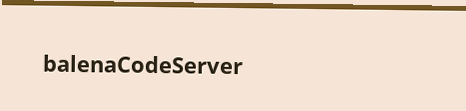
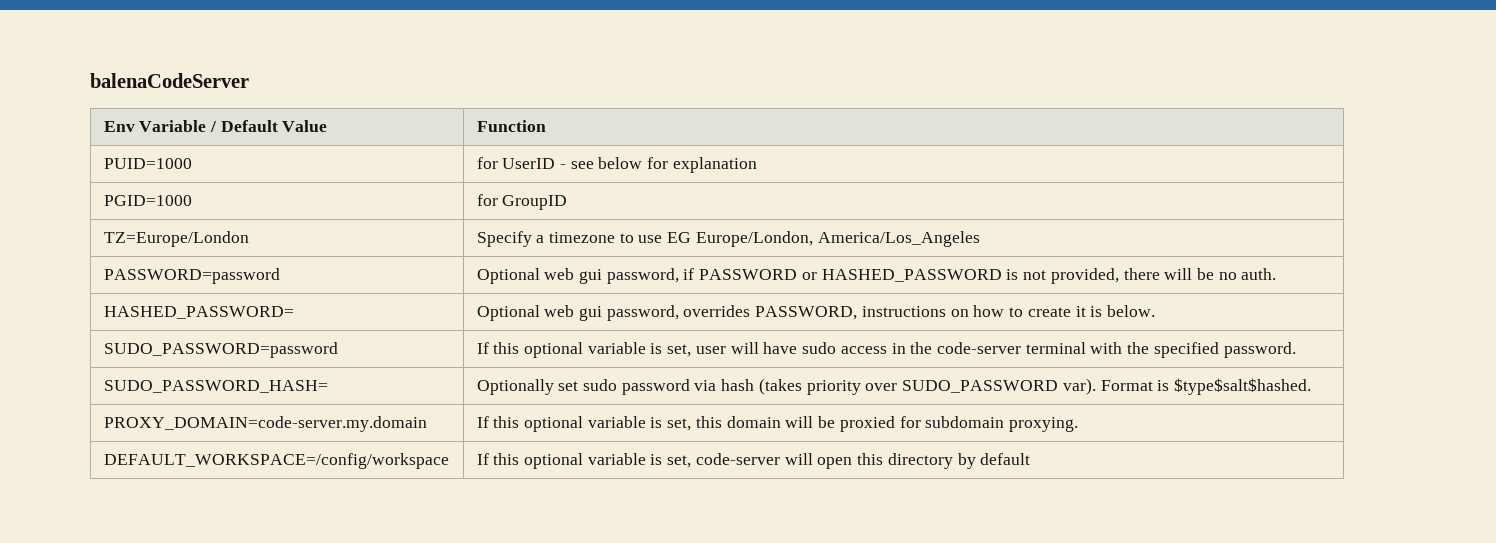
(243, 64) none -> [103,120,328,132] [476,120,546,132] [103,158,192,169] [476,157,757,173] [103,195,192,206] [476,194,568,210] [103,231,249,247] [476,231,980,247] [103,268,280,284] [476,268,1277,284] [103,306,294,319] [476,305,1155,321] [103,342,338,358] [476,342,1296,358] [103,380,328,393] [476,378,1311,395] [103,416,427,432] [476,416,1078,432] [103,453,449,469] [476,453,1031,469] // Env Variable / Default Value | Function // PUID=1000 | for UserID - see below for explanation // PGID=1000 | for GroupID // TZ=Europe/London | Specify a timezone to use EG Europe/London, America/Los_Angeles // PASSWORD=password | Optional web gui password, if PASSWORD or HASHED_PASSWORD is not provided, there will be no auth. // HASHED_PASSWORD= | Optional web gui password, overrides PASSWORD, instructions on how to create it is below. // SUDO_PASSWORD=password | If this optional variable is set, user will have sudo access in the code-server terminal with the specified password. // SUDO_PASSWORD_HASH= | Optionally set sudo password via hash (takes priority over SUDO_PASSWORD var). Format is $type$salt$hashed. // PROXY_DOMAIN=code-server.my.domain | If this optional variable is set, this domain will be proxied for subdomain proxying. // DEFAULT_WORKSPACE=/config/workspace | If this optional variable is set, code-server will open this directory by default

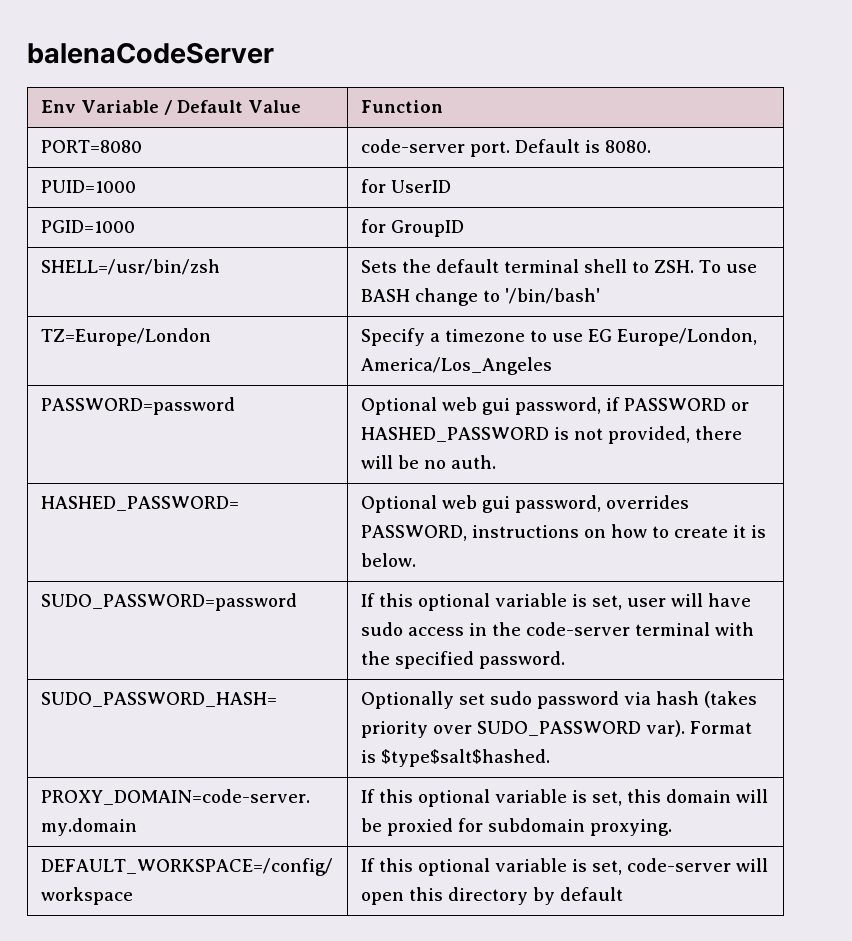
[103,158,192,169] [476,157,757,173] [103,195,192,206] [476,194,568,210] PUID=1000 | for UserID - see below for explanation // PGID=1000 | for GroupID -> [40,140,142,153] [360,139,651,157] [40,180,136,193] [360,179,451,193] [40,220,135,233] [360,219,464,237] [40,259,220,275] [360,259,757,273] [360,288,600,306] PORT=8080 | code-server port. Default is 8080. // PUID=1000 | for UserID // PGID=1000 | for GroupID // SHELL=/usr/bin/zsh | Sets the default terminal shell to ZSH. To use BASH change to '/bin/bash'

